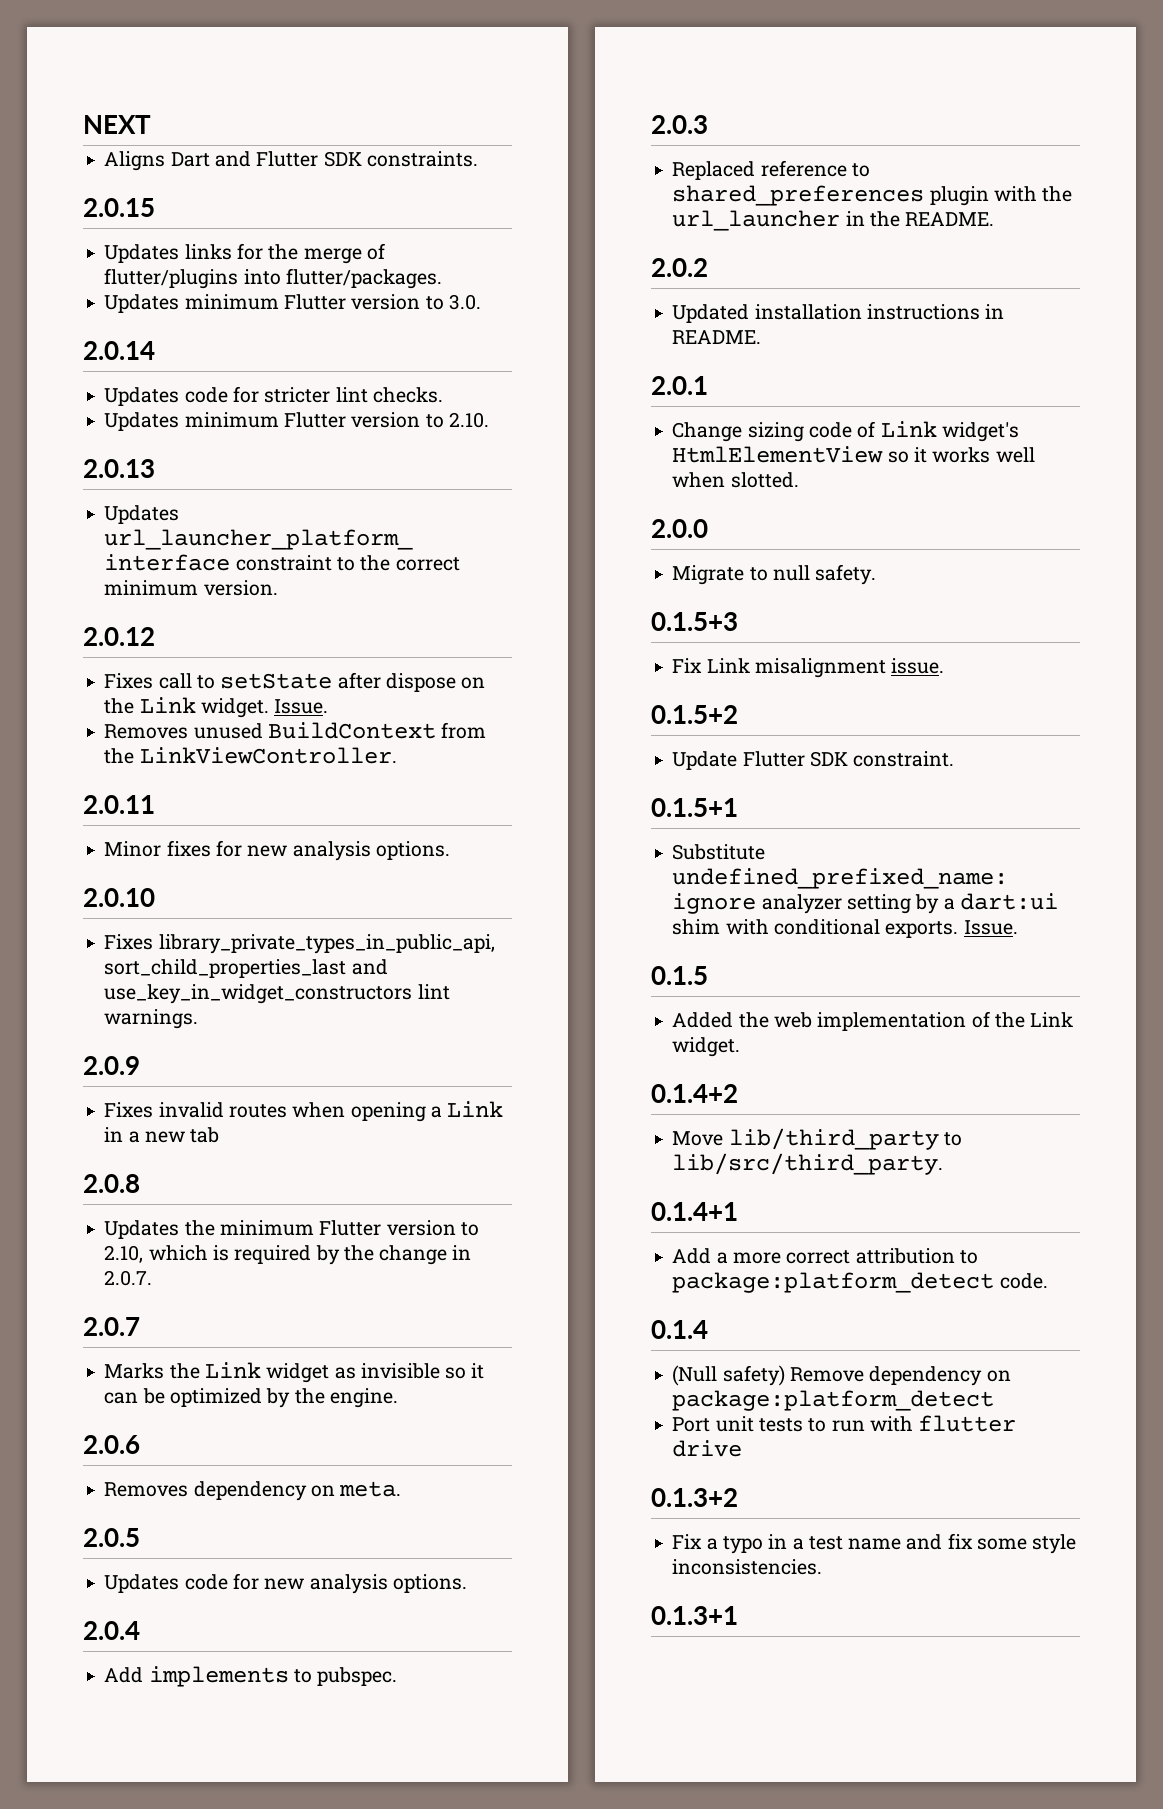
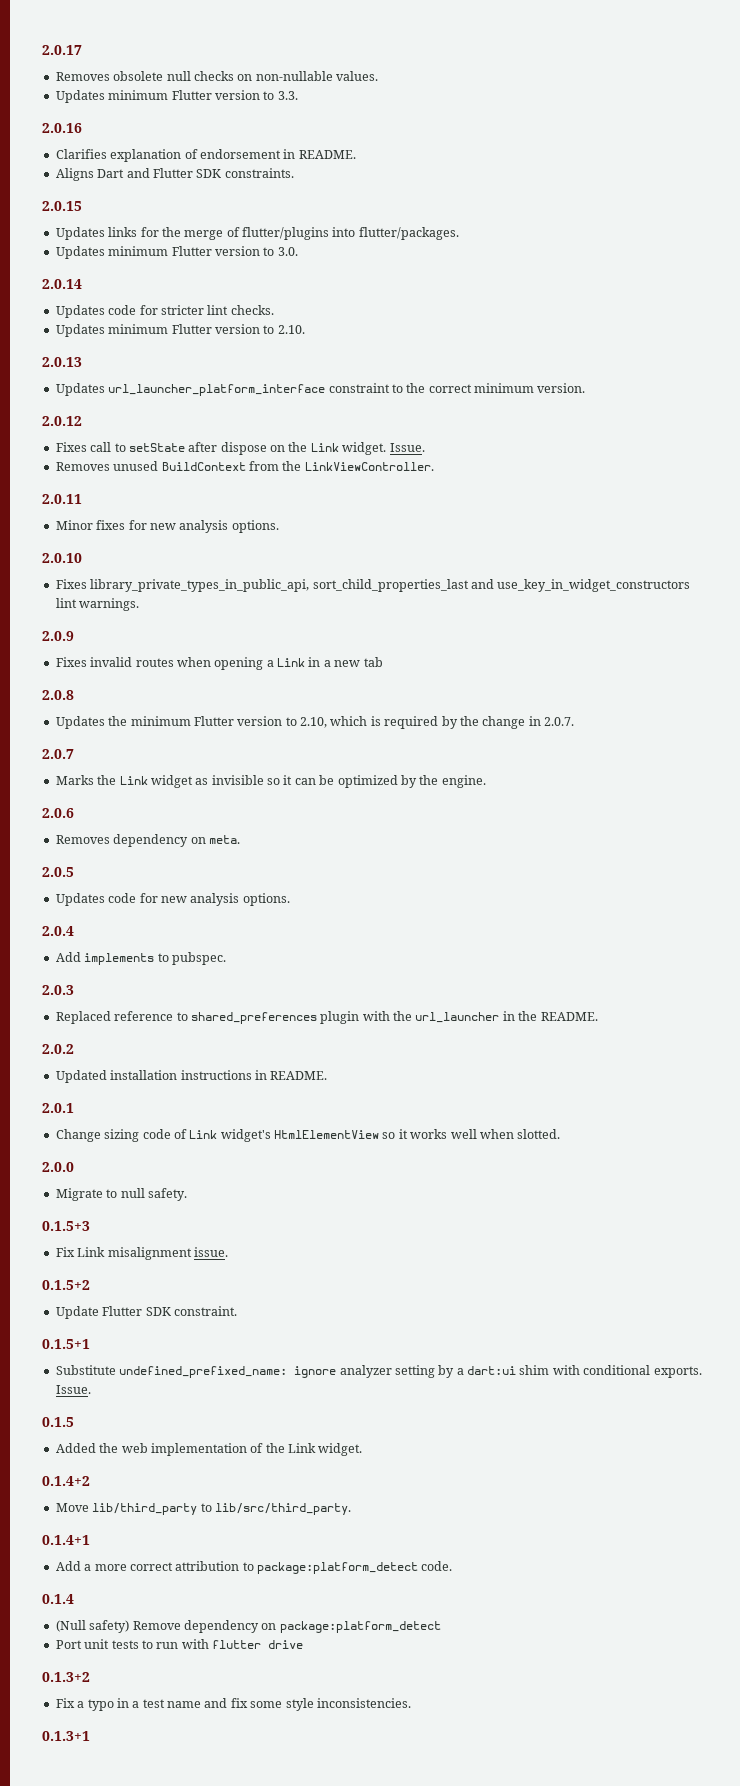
[83,115,151,134] NEXT -> [42,45,82,55] [55,71,378,81] [55,90,298,103] [42,123,82,133] [55,149,356,162] 2.0.17 // Removes obsolete null checks on non-nullable values. // Updates minimum Flutter version to 3.3. // 2.0.16 // Clarifies explanation of endorsement in README.

